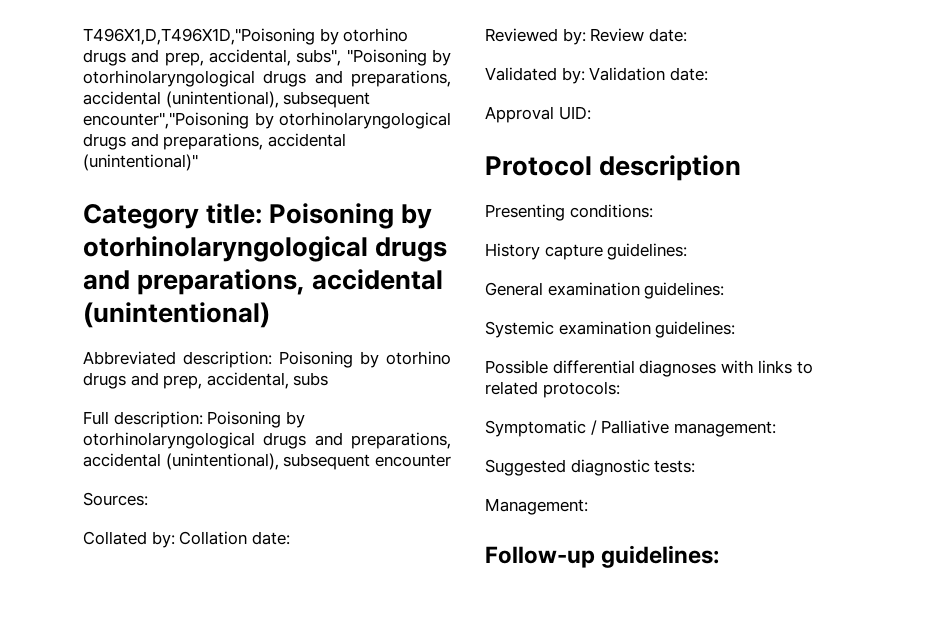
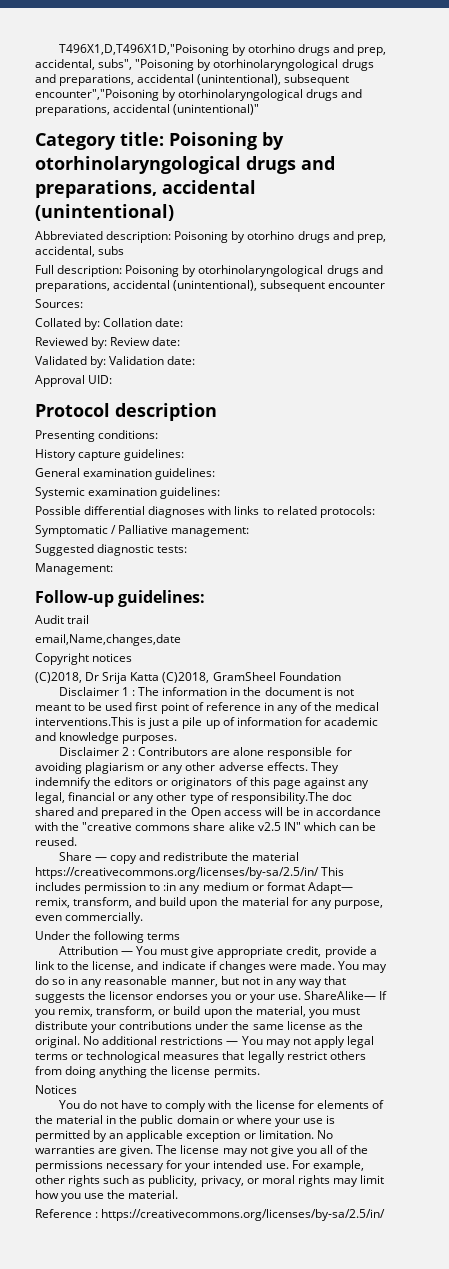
(720, 556) none -> [35,615,90,624] [35,634,181,646] [35,653,133,665] [35,672,341,684] [58,687,354,696] [35,702,380,714] [35,717,378,729] [35,732,178,744] [58,747,352,759] [35,762,339,774] [35,777,369,789] [35,792,352,804] [35,807,382,819] [35,822,377,831] [35,837,77,846] [58,852,300,864] [35,867,345,879] [35,882,353,894] [35,897,383,909] [35,912,144,924] [35,931,181,943] [58,946,377,958] [35,961,388,973] [35,976,347,988] [35,991,387,1003] [35,1006,360,1018] [35,1021,363,1033] [35,1036,374,1048] [35,1051,366,1063] [35,1066,260,1078] [35,1085,77,1094] [58,1100,384,1112] [35,1115,336,1127] [35,1130,333,1142] [35,1145,369,1157] [35,1160,364,1172] [35,1175,385,1187] [35,1190,179,1202] [35,1209,386,1221] // Audit trail // email,Name,changes,date // Copyright notices // (C)2018, Dr Srija Katta (C)2018, GramSheel Foundation // Disclaimer 1 : The information in the document is not meant to be used first point of reference in any of the medical interventions.This is just a pile up of information for academic and knowledge purposes. // Disclaimer 2 : Contributors are alone responsible for avoiding plagiarism or any other adverse effects. They indemnify the editors or originators of this page against any legal, financial or any other type of responsibility.The doc shared and prepared in the Open access will be in accordance with the "creative commons share alike v2.5 IN" which can be reused. // Share — copy and redistribute the material https://creativecommons.org/licenses/by-sa/2.5/in/ This includes permission to :in any medium or format Adapt— remix, transform, and build upon the material for any purpose, even commercially. // Under the following terms // Attribution — You must give appropriate credit, provide a link to the license, and indicate if changes were made. You may do so in any reasonable manner, but not in any way that suggests the licensor endorses you or your use. ShareAlike— If you remix, transform, or build upon the material, you must distribute your contributions under the same license as the original. No additional restrictions — You may not apply legal terms or technological measures that legally restrict others from doing anything the license permits. // Notices // You do not have to comply with the license for elements of the material in the public domain or where your use is permitted by an applicable exception or limitation. No warranties are given. The license may not give you all of the permissions necessary for your intended use. For example, other rights such as publicity, privacy, or moral rights may limit how you use the material. // Reference : https://creativecommons.org/licenses/by-sa/2.5/in/

